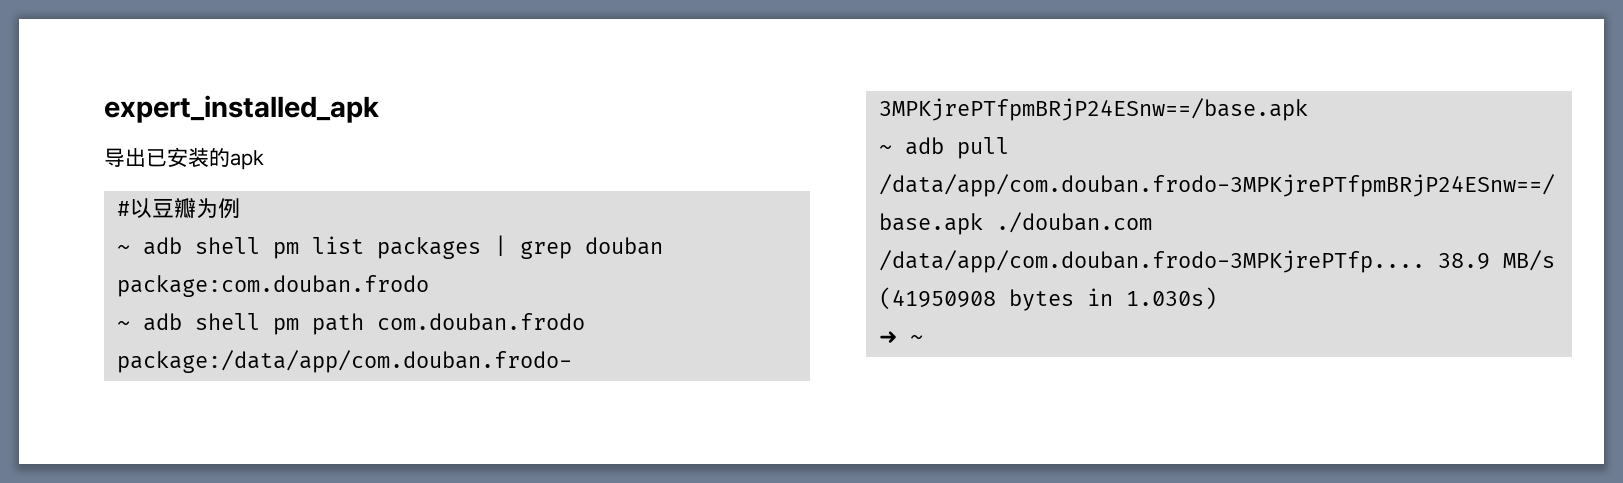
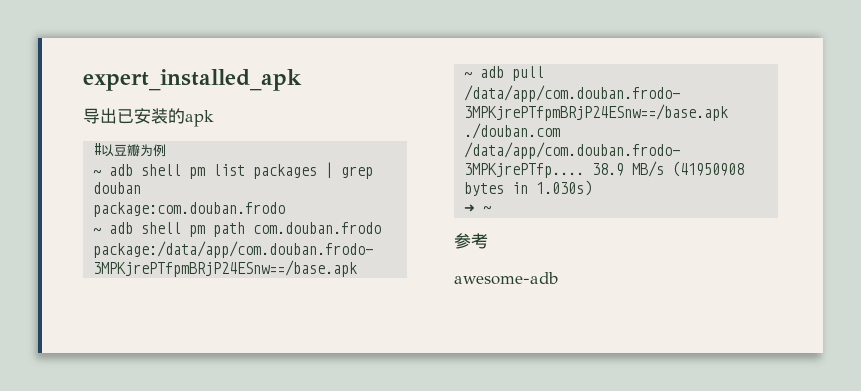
(923, 339) none -> [454,233,488,249] [454,272,558,285] // 参考 // awesome-adb

